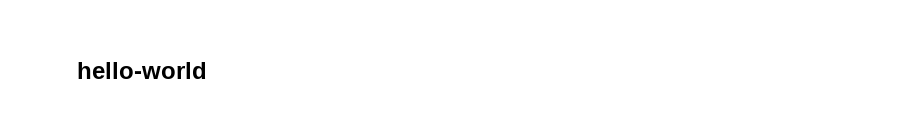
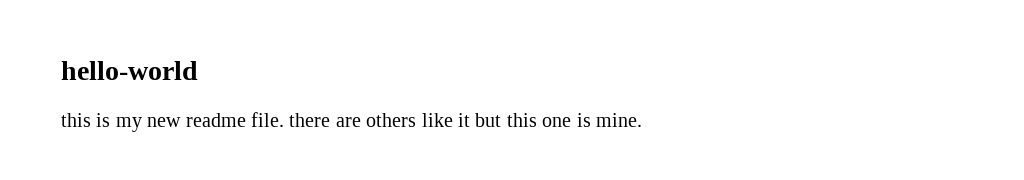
(207, 70) none -> [61,112,642,132] // this is my new readme file. there are others like it but this one is mine.

